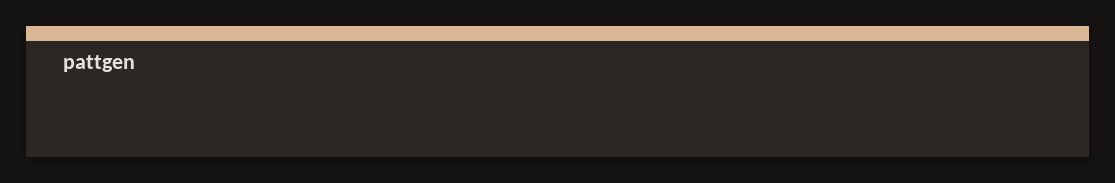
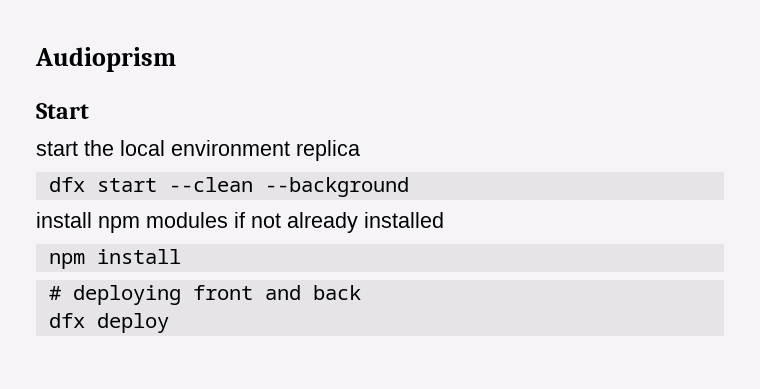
[63,55,135,72] pattgen -> [35,47,176,72] [36,103,89,119] [36,140,360,161] [48,177,409,197] [36,212,444,233] [48,249,181,269] [48,285,361,305] [48,313,169,333] Audioprism // Start // start the local environment replica // dfx start --clean --background // install npm modules if not already installed // npm install // # deploying front and back // dfx deploy

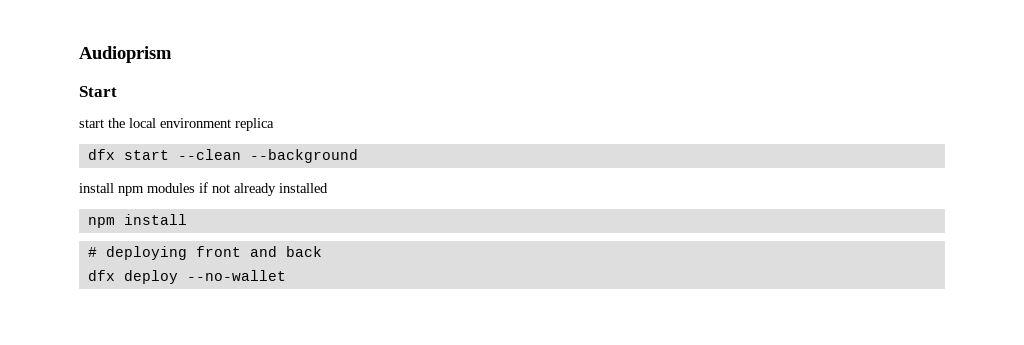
(169, 323) none -> [186,270,286,281] --no-wallet

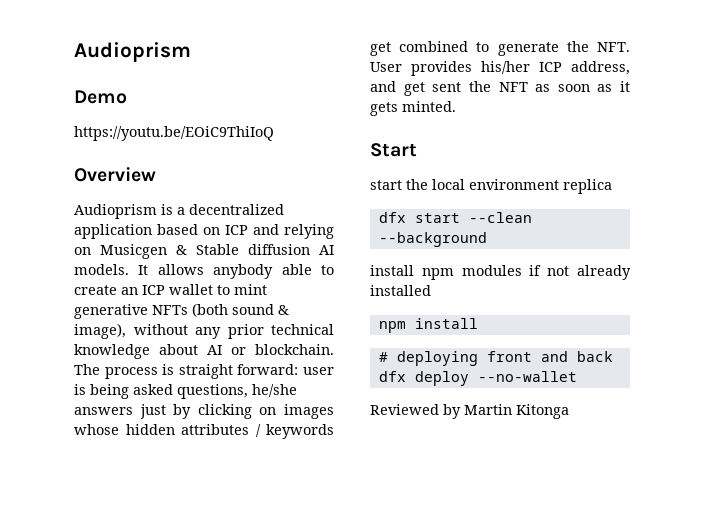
[79,46,172,63] Audioprism -> [74,42,191,62] [74,90,127,104] [74,126,274,141] [74,167,156,182] [74,204,284,219] [74,224,334,239] [74,244,334,259] [74,264,334,279] [74,284,267,295] [74,303,289,319] [74,323,334,339] [74,344,334,359] [74,364,334,379] [74,384,297,399] [74,404,334,419] [74,424,334,439] [370,41,630,56] [370,61,630,76] [370,81,630,96] [370,101,456,116] Audioprism // Demo // https://youtu.be/EOiC9ThiIoQ // Overview // Audioprism is a decentralized application based on ICP and relying on Musicgen & Stable diffusion AI models. It allows anybody able to create an ICP wallet to mint generative NFTs (both sound & image), without any prior technical knowledge about AI or blockchain. The process is straight forward: user is being asked questions, he/she answers just by clicking on images whose hidden attributes / keywords get combined to generate the NFT. User provides his/her ICP address, and get sent the NFT as soon as it gets minted.
(286, 275) none -> [370,404,569,419] // Reviewed by Martin Kitonga

